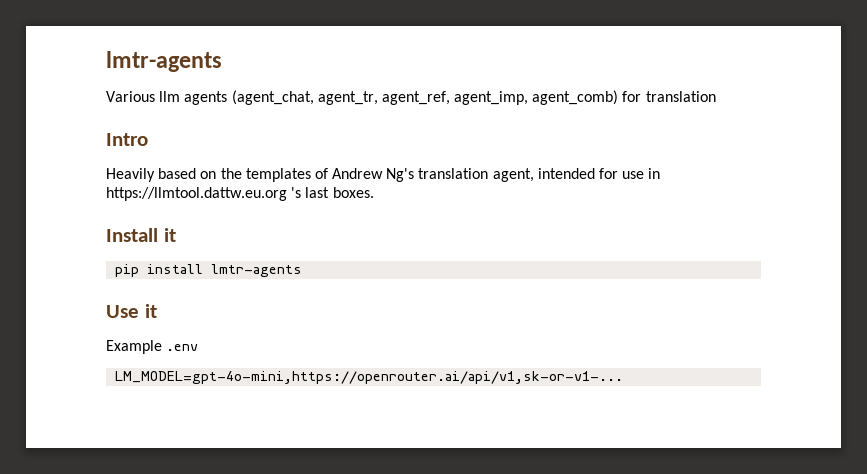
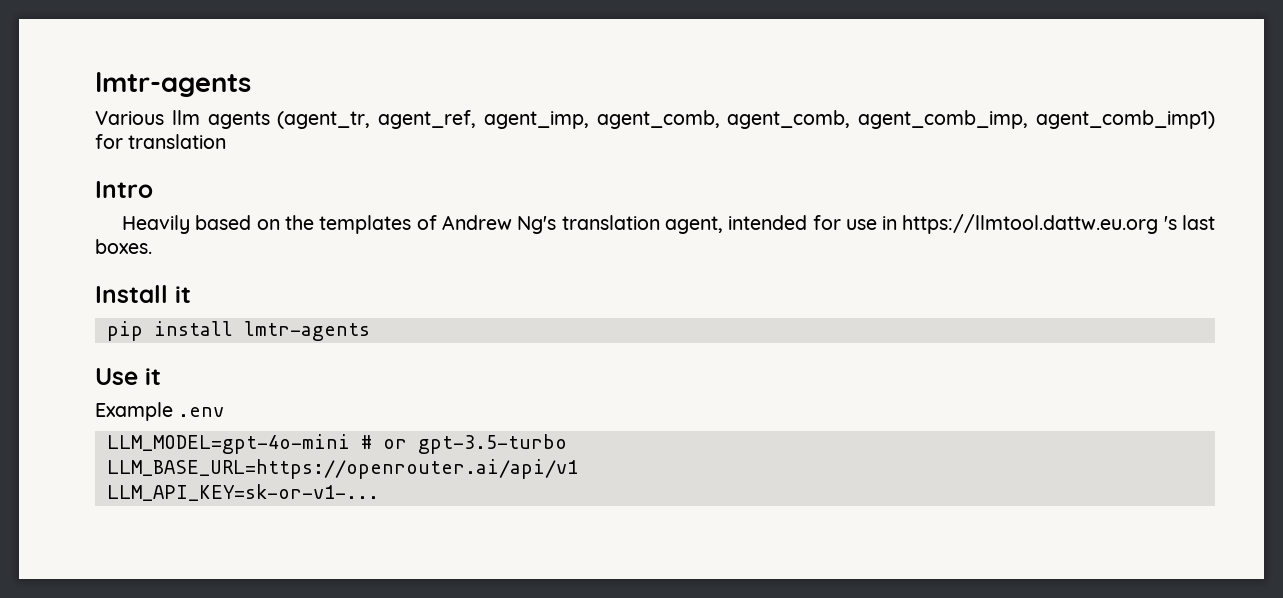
[231,90,619,105] (agent_chat, agent_tr, agent_ref, agent_imp, agent_comb) -> [277,110,1216,129] (agent_tr, agent_ref, agent_imp, agent_comb, agent_comb, agent_comb_imp, agent_comb_imp1)
[115,371,624,384] LM_MODEL=gpt-4o-mini,https://openrouter.ai/api/v1,sk-or-v1-... -> [106,434,567,454] [106,459,578,479] [106,484,379,501] LLM_MODEL=gpt-4o-mini # or gpt-3.5-turbo // LLM_BASE_URL=https://openrouter.ai/api/v1 // LLM_API_KEY=sk-or-v1-...

